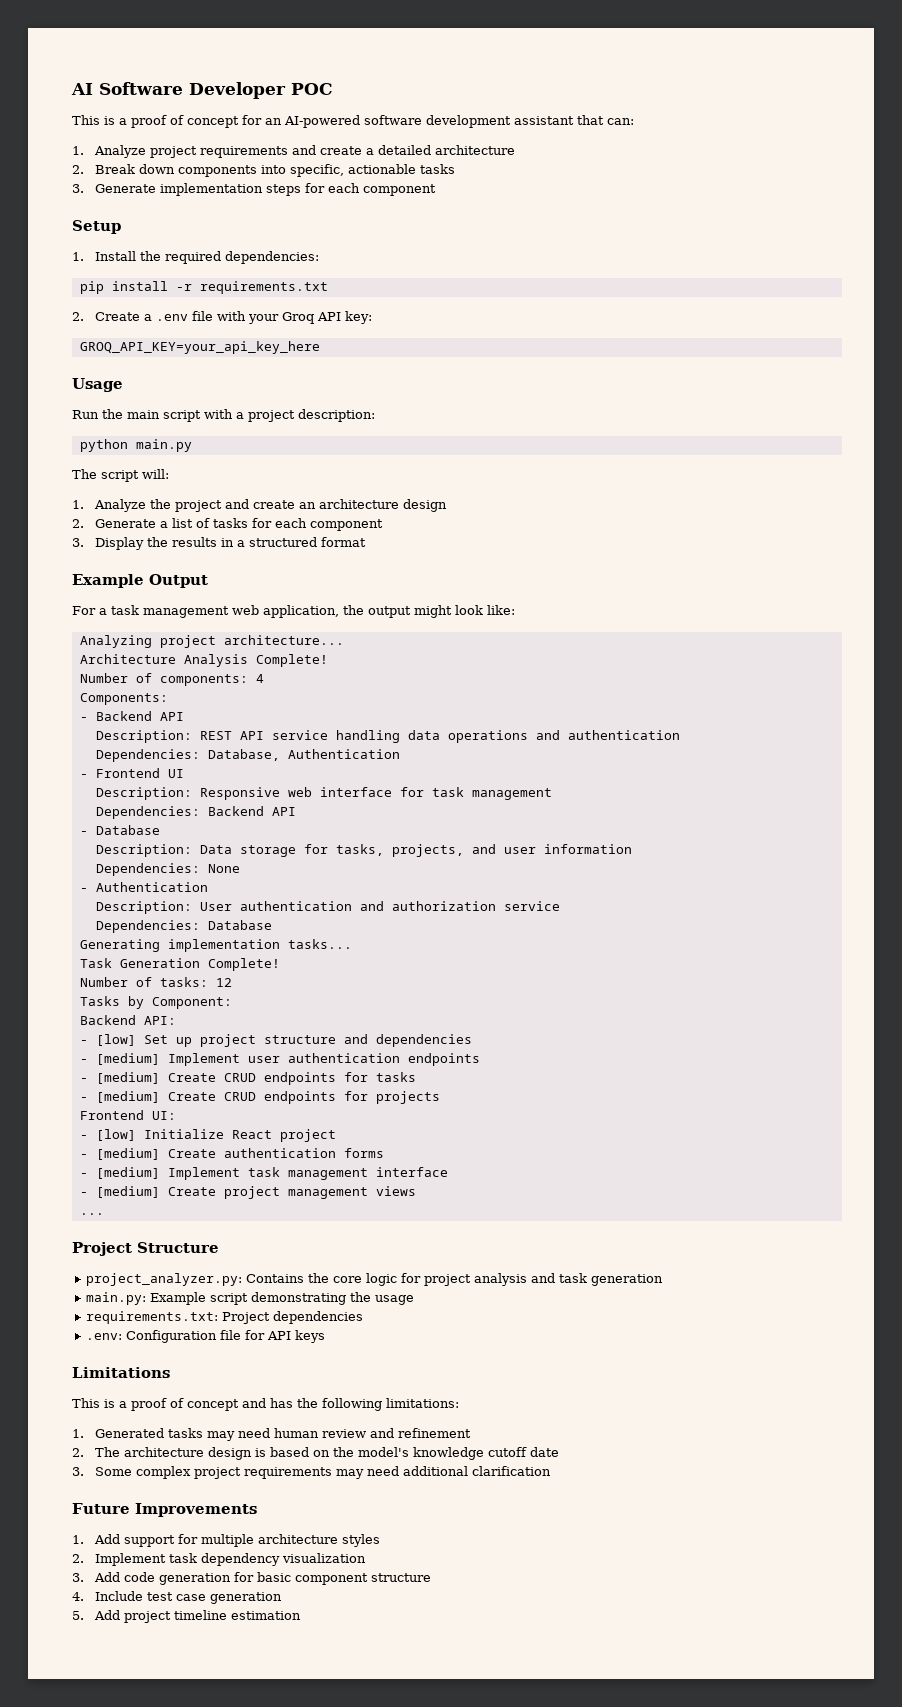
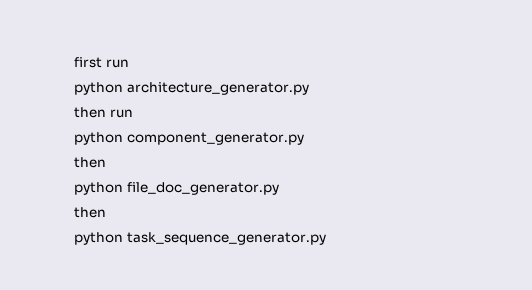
[71,82,333,99] [72,115,634,128] [72,145,515,158] [72,164,455,177] [72,183,436,196] [72,220,121,234] [72,251,319,264] [79,281,328,294] [72,311,372,324] [79,341,320,354] [72,378,123,392] [72,409,375,422] [79,439,192,452] [72,469,169,482] [72,499,447,512] [72,518,383,531] [72,537,366,550] [72,574,208,588] [72,605,515,618] [79,635,344,648] [79,654,328,667] [79,673,264,686] [79,693,168,705] [79,711,184,721] [95,730,680,743] [95,749,400,762] [79,768,184,778] [95,787,552,800] [95,806,296,819] [79,825,160,835] [95,844,632,857] [95,863,240,876] [79,882,208,892] [95,901,560,914] [95,920,272,933] [79,939,352,952] [79,958,280,971] [79,977,232,987] [79,996,232,1009] [79,1015,176,1025] [79,1034,472,1047] [79,1053,480,1066] [79,1072,416,1085] [79,1091,440,1104] [79,1110,176,1120] [79,1129,336,1142] [79,1148,384,1160] [79,1167,448,1180] [79,1186,416,1199] [79,1213,104,1215] [72,1242,219,1256] [86,1273,664,1286] [86,1292,415,1305] [86,1311,364,1324] [86,1330,326,1343] [72,1367,170,1378] [72,1398,459,1411] [72,1428,471,1441] [72,1447,559,1460] [72,1466,551,1479] [72,1503,257,1517] [72,1534,380,1547] [72,1553,366,1566] [72,1572,431,1585] [72,1591,282,1604] [72,1610,301,1623] AI Software Developer POC // This is a proof of concept for an AI-powered software development assistant that can: // 1. Analyze project requirements and create a detailed architecture // 2. Break down components into specific, actionable tasks // 3. Generate implementation steps for each component // Setup // 1. Install the required dependencies: // pip install -r requirements.txt // 2. Create a .env file with your Groq API key: // GROQ_API_KEY=your_api_key_here // Usage // Run the main script with a project description: // python main.py // The script will: // 1. Analyze the project and create an architecture design // 2. Generate a list of tasks for each component // 3. Display the results in a structured format // Example Output // For a task management web application, the output might look like: // Analyzing project architecture... // Architecture Analysis Complete! // Number of components: 4 // Components: // - Backend API // Description: REST API service handling data operations and authentication // Dependencies: Database, Authentication // - Frontend UI // Description: Responsive web interface for task management // Dependencies: Backend API // - Database // Description: Data storage for tasks, projects, and user information // Dependencies: None // - Authentication // Description: User authentication and authorization service // Dependencies: Database // Generating implementation tasks... // Task Generation Complete! // Number of tasks: 12 // Tasks by Component: // Backend API: // - [low] Set up project structure and dependencies // - [medium] Implement user authentication endpoints // - [medium] Create CRUD endpoints for tasks // - [medium] Create CRUD endpoints for projects // Frontend UI: // - [low] Initialize React project // - [medium] Create authentication forms // - [medium] Implement task management interface // - [medium] Create project management views // ... // Project Structure // project_analyzer.py: Contains the core logic for project analysis and task generation // main.py: Example script demonstrating the usage // requirements.txt: Project dependencies // .env: Configuration file for API keys // Limitations // This is a proof of concept and has the following limitations: // 1. Generated tasks may need human review and refinement // 2. The architecture design is based on the model's knowledge cutoff date // 3. Some complex project requirements may need additional clarification // Future Improvements // 1. Add support for multiple architecture styles // 2. Implement task dependency visualization // 3. Add code generation for basic component structure // 4. Include test case generation // 5. Add project timeline estimation -> [74,57,129,68] [74,82,309,95] [74,107,133,118] [74,132,304,145] [74,157,106,168] [74,182,279,195] [74,207,106,218] [74,232,326,245] first run // python architecture_generator.py // then run // python component_generator.py // then // python file_doc_generator.py // then // python task_sequence_generator.py

